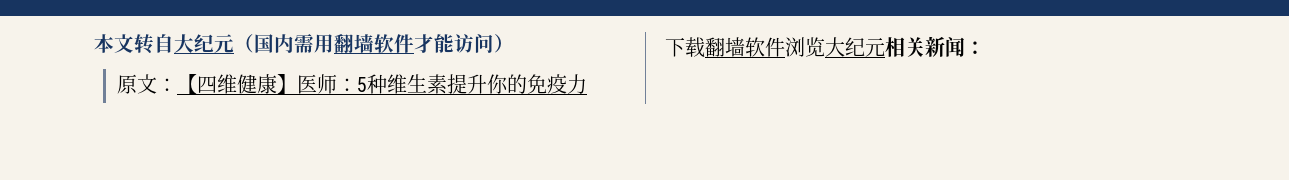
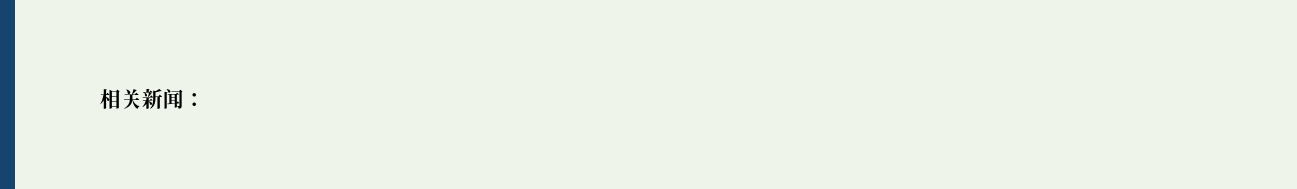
[94,33,514,54] [116,74,587,94] [665,37,885,58] 本文转自大纪元（国内需用翻墙软件才能访问） // 原文：【四维健康】医师：5种维生素提升你的免疫力 // 下载翻墙软件浏览大纪元 -> (100, 99) none

